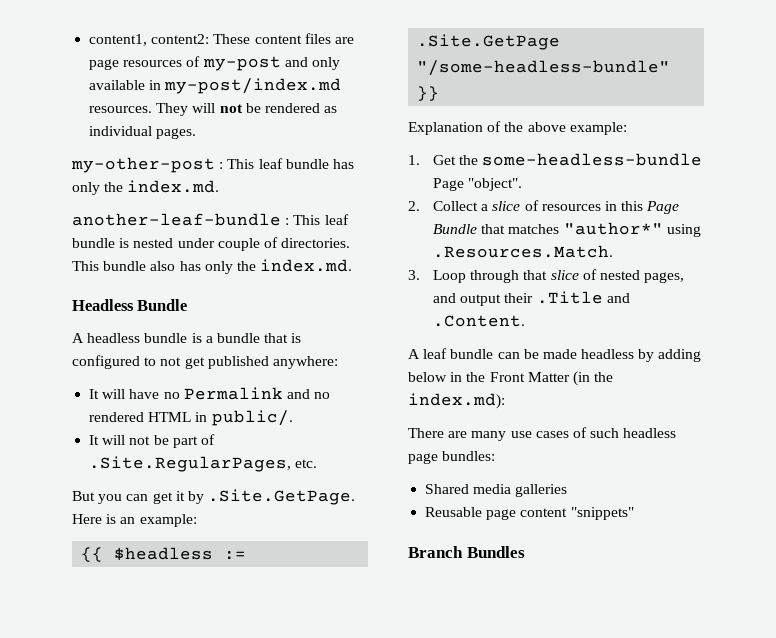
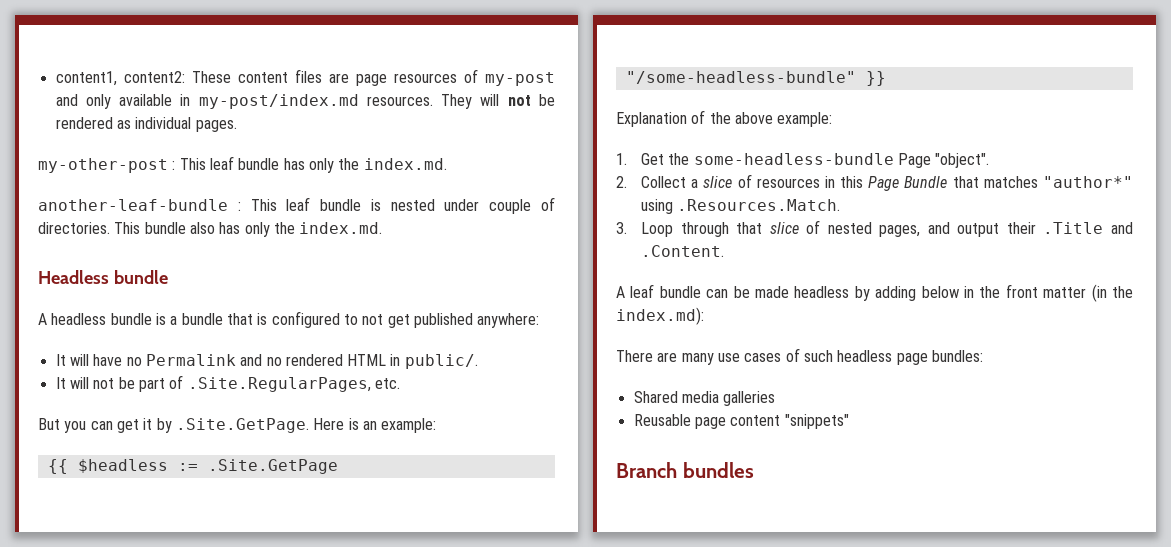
[137,299,188,311] Bundle -> [113,270,168,284] bundle
[489,372,570,382] Front Matter -> [1005,284,1087,298] front matter
[466,546,525,558] Bundles -> [682,462,754,478] bundles

